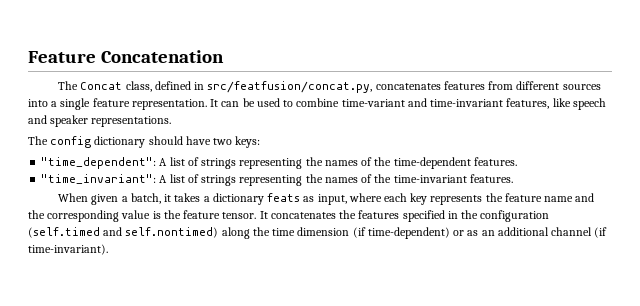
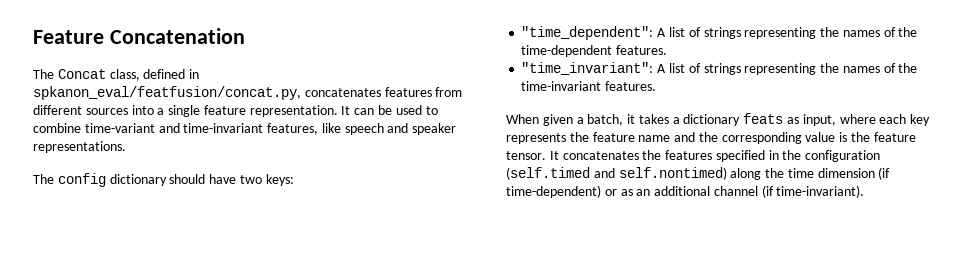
[207,81,373,93] src/featfusion/concat.py, -> [33,86,301,100] spkanon_eval/featfusion/concat.py,

